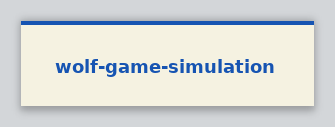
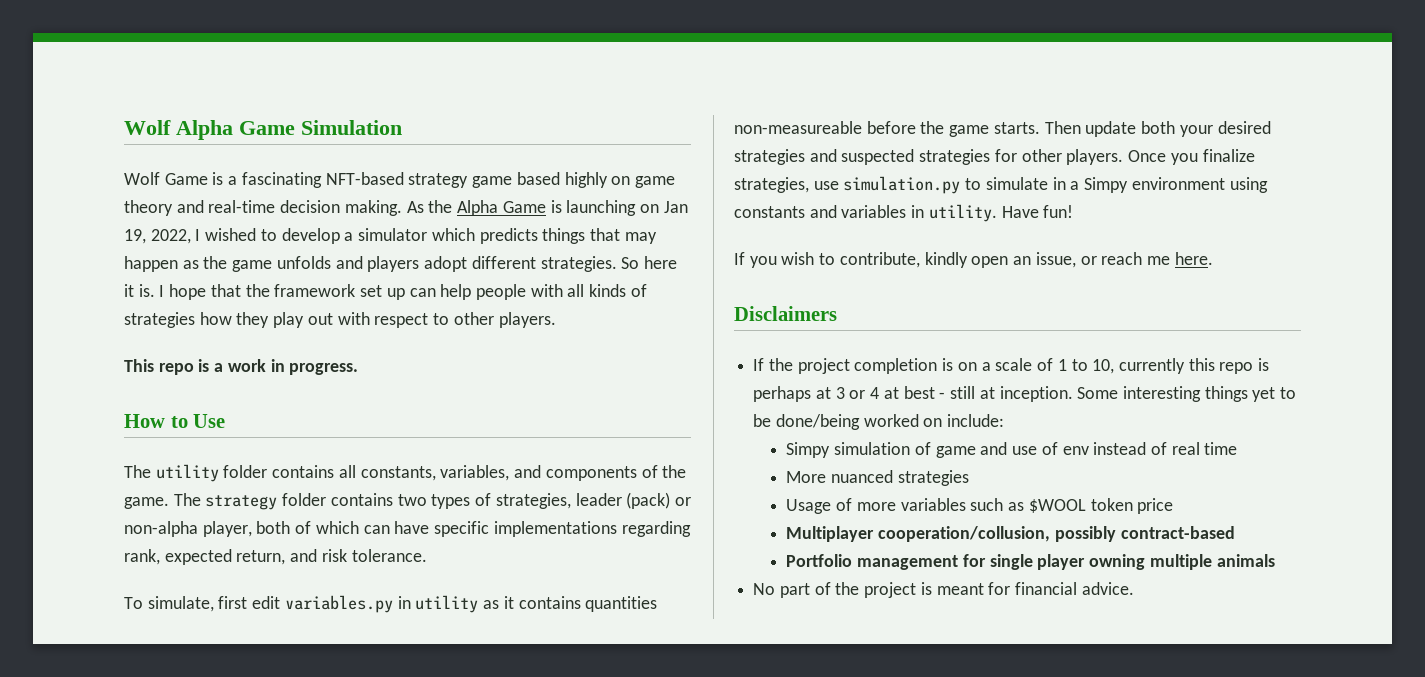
[55,59,275,77] wolf-game-simulation -> [124,120,402,140] [124,172,675,188] [124,200,688,216] [124,228,657,244] [124,256,677,272] [124,284,647,300] [124,312,556,328] [124,359,359,375] [124,414,226,428] [124,464,687,482] [124,492,691,510] [124,521,691,537] [124,549,427,565] [124,595,658,613] [734,121,1271,137] [734,149,1255,165] [734,176,1268,194] [734,204,1074,222] [734,252,1213,268] [734,306,837,321] [753,358,1270,374] [753,386,1297,402] [753,414,1005,430] [786,442,1238,458] [786,470,969,486] [786,498,1174,514] [786,526,1235,542] [786,554,1275,570] [753,582,1134,598] Wolf Alpha Game Simulation // Wolf Game is a fascinating NFT-based strategy game based highly on game theory and real-time decision making. As the Alpha Game is launching on Jan 19, 2022, I wished to develop a simulator which predicts things that may happen as the game unfolds and players adopt different strategies. So here it is. I hope that the framework set up can help people with all kinds of strategies how they play out with respect to other players. // This repo is a work in progress. // How to Use // The utility folder contains all constants, variables, and components of the game. The strategy folder contains two types of strategies, leader (pack) or non-alpha player, both of which can have specific implementations regarding rank, expected return, and risk tolerance. // To simulate, first edit variables.py in utility as it contains quantities non-measureable before the game starts. Then update both your desired strategies and suspected strategies for other players. Once you finalize strategies, use simulation.py to simulate in a Simpy environment using constants and variables in utility. Have fun! // If you wish to contribute, kindly open an issue, or reach me here. // Disclaimers // If the project completion is on a scale of 1 to 10, currently this repo is perhaps at 3 or 4 at best - still at inception. Some interesting things yet to be done/being worked on include: // Simpy simulation of game and use of env instead of real time // More nuanced strategies // Usage of more variables such as $WOOL token price // Multiplayer cooperation/collusion, possibly contract-based // Portfolio management for single player owning multiple animals // No part of the project is meant for financial advice.

